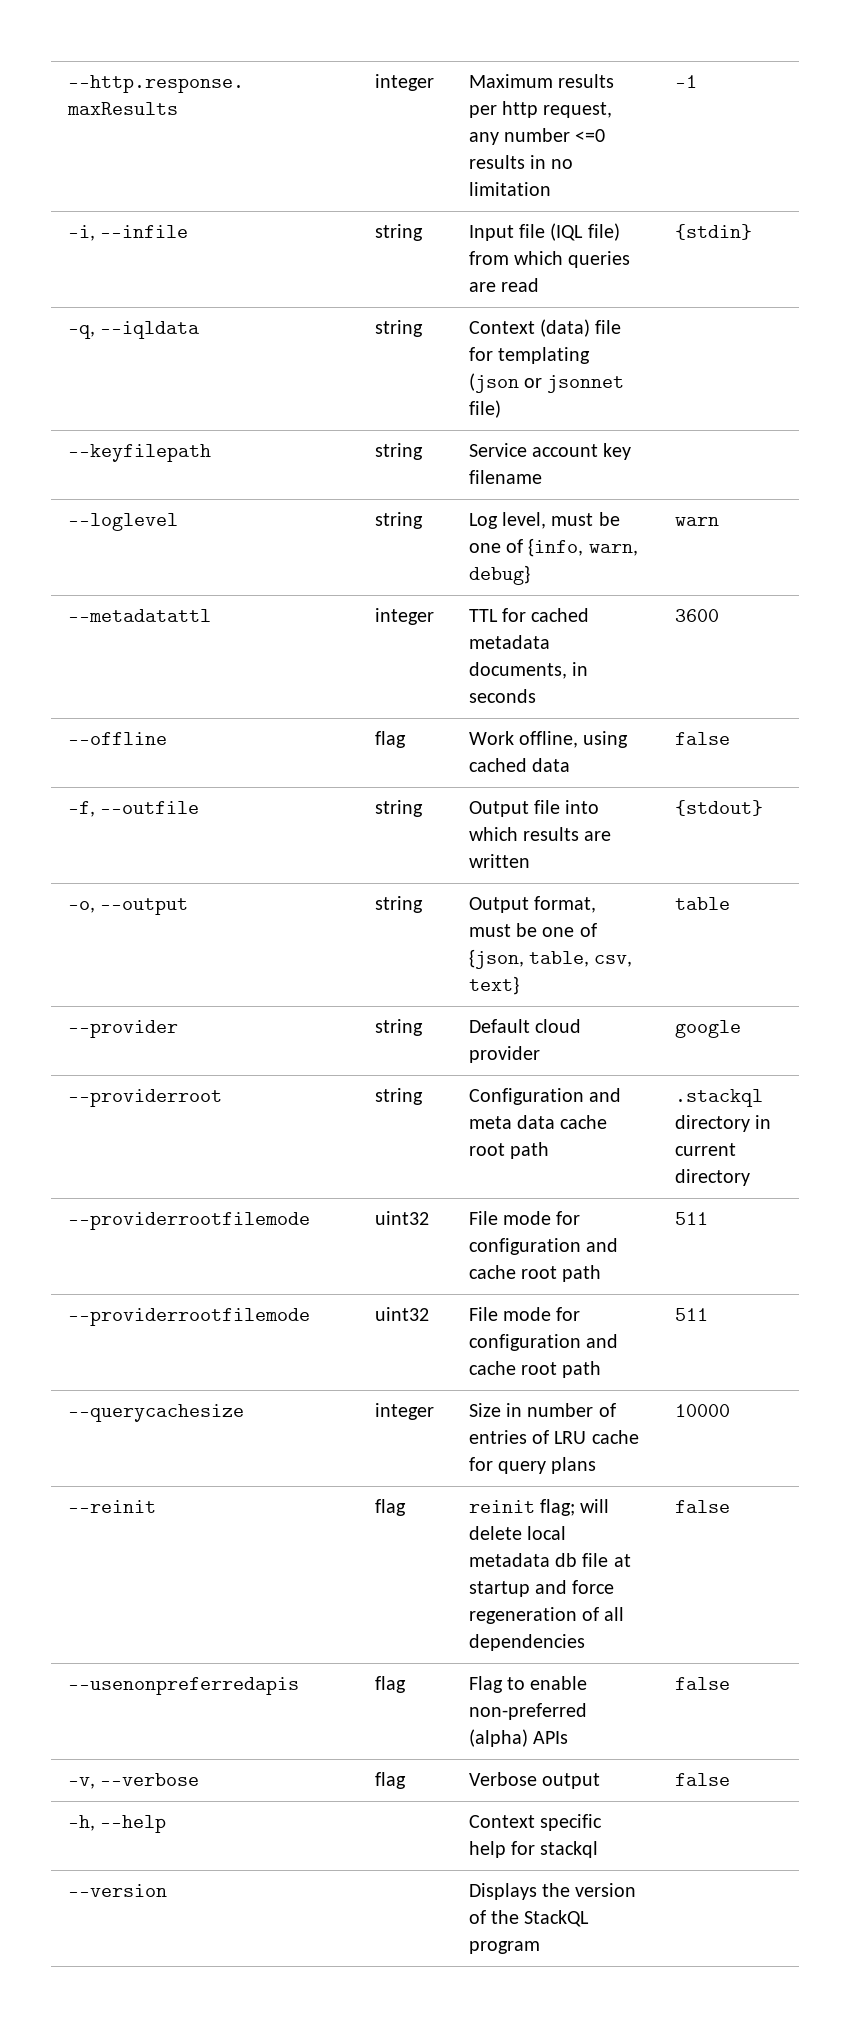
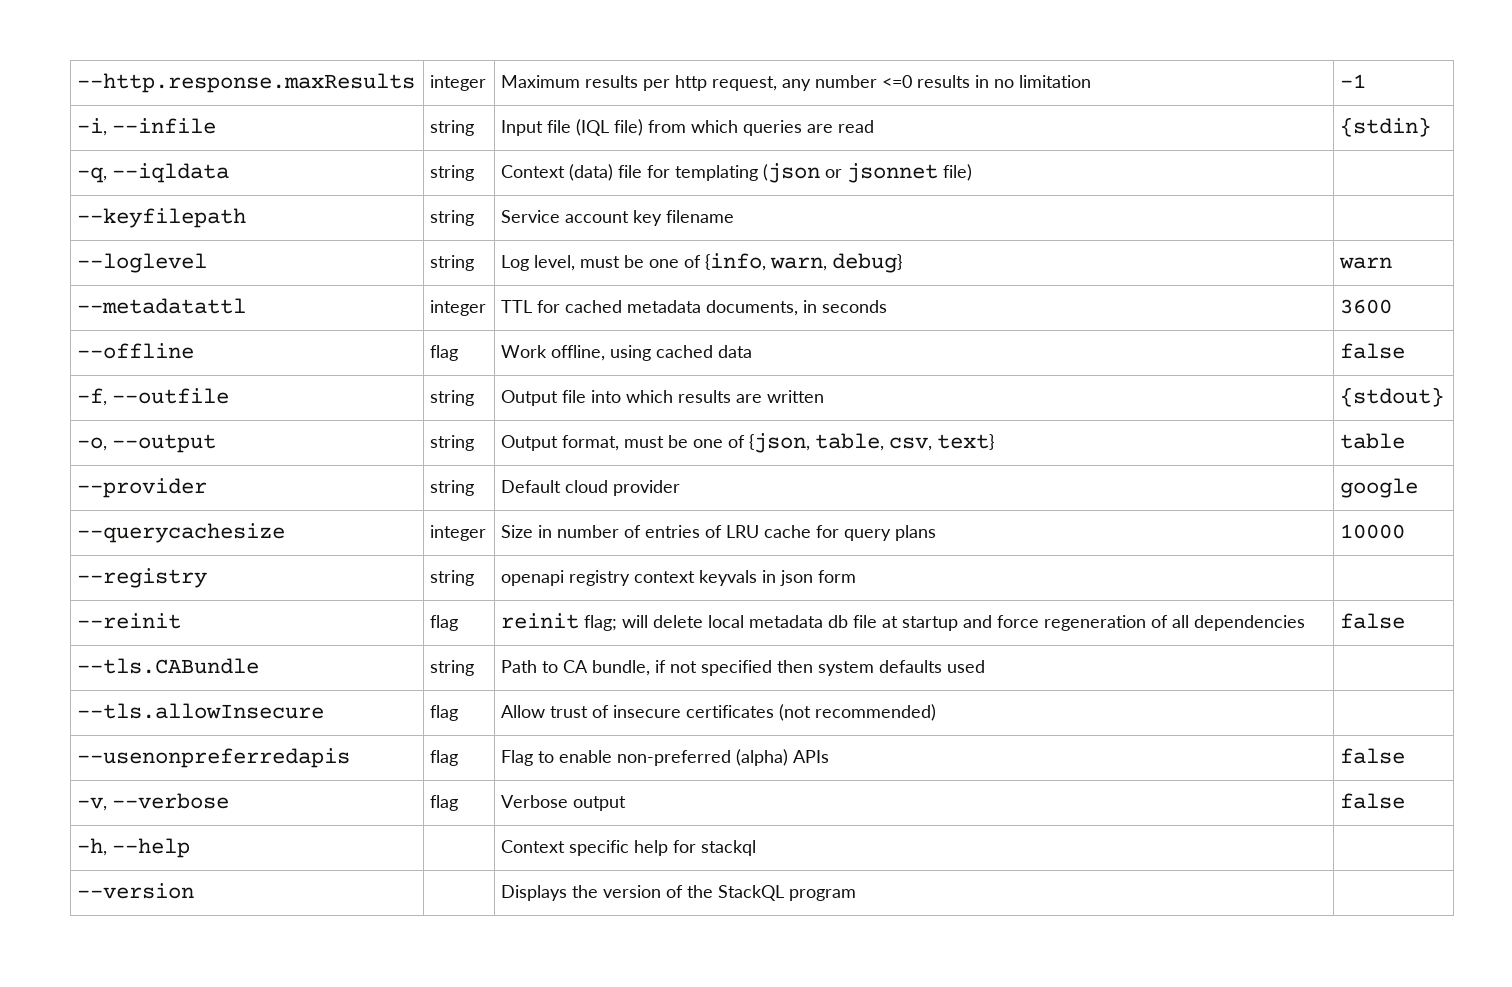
[67,1089,222,1107] [374,1088,423,1105] [468,1088,622,1105] [468,1115,608,1129] [468,1142,550,1159] [674,1089,763,1107] [674,1115,772,1132] [674,1143,736,1156] [674,1169,750,1186] [67,1212,310,1230] [374,1211,429,1225] [468,1211,581,1225] [468,1238,619,1255] [468,1265,602,1282] [674,1212,708,1225] [67,1308,310,1326] [374,1307,429,1321] [468,1307,581,1321] [468,1334,619,1351] [468,1361,602,1378] [674,1308,708,1321] // --providerroot | string | Configuration and meta data cache root path | .stackql directory in current directory // --providerrootfilemode | uint32 | File mode for configuration and cache root path | 511 // --providerrootfilemode | uint32 | File mode for configuration and cache root path | 511 -> (1419, 488) none
(730, 1410) none -> [77,568,208,588] [430,570,475,586] [501,570,857,586] // --registry | string | openapi registry context keyvals in json form |
(730, 1506) none -> [77,658,260,674] [430,660,475,676] [501,660,986,676] [77,703,325,719] [430,705,459,721] [501,704,937,721] // --tls.CABundle | string | Path to CA bundle, if not specified then system defaults used | // --tls.allowInsecure | flag | Allow trust of insecure certificates (not recommended) |

